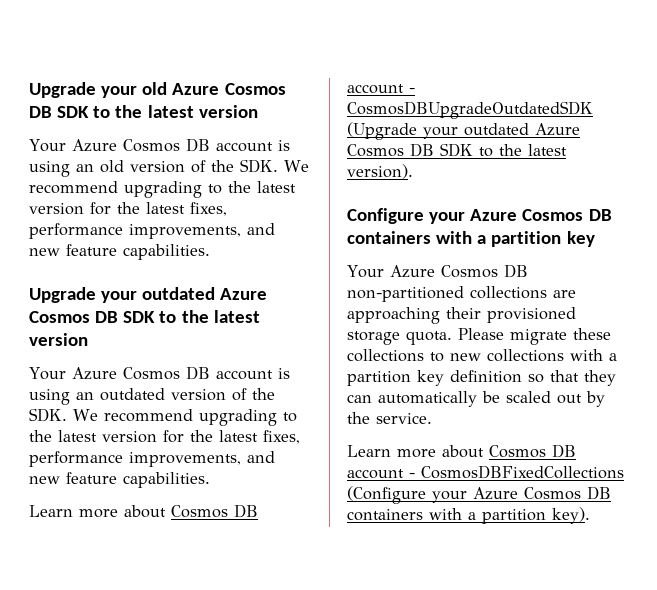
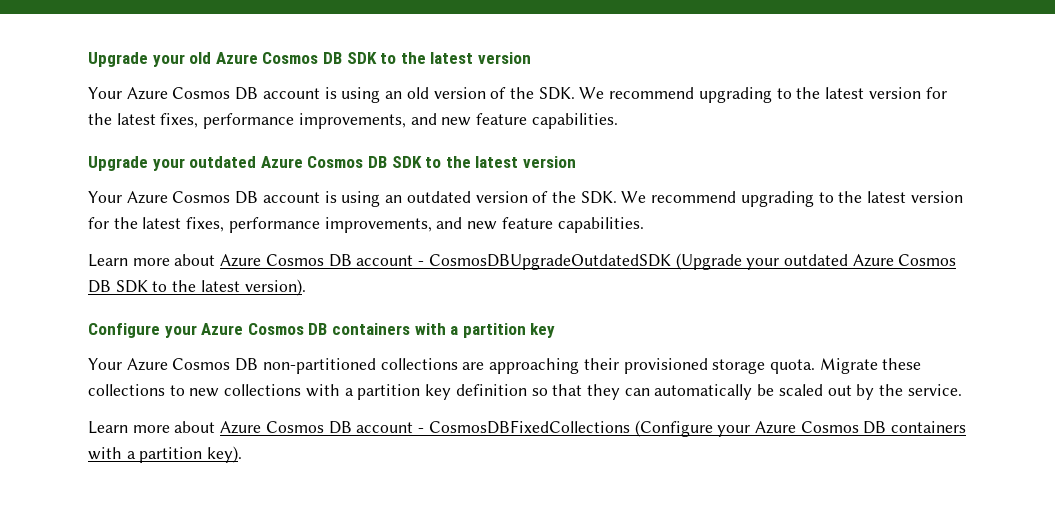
(166, 511) none -> [220,254,262,267] Azure
[458,328,567,345] Please migrate -> [819,358,878,374] Migrate
(484, 451) none -> [220,421,262,434] Azure

